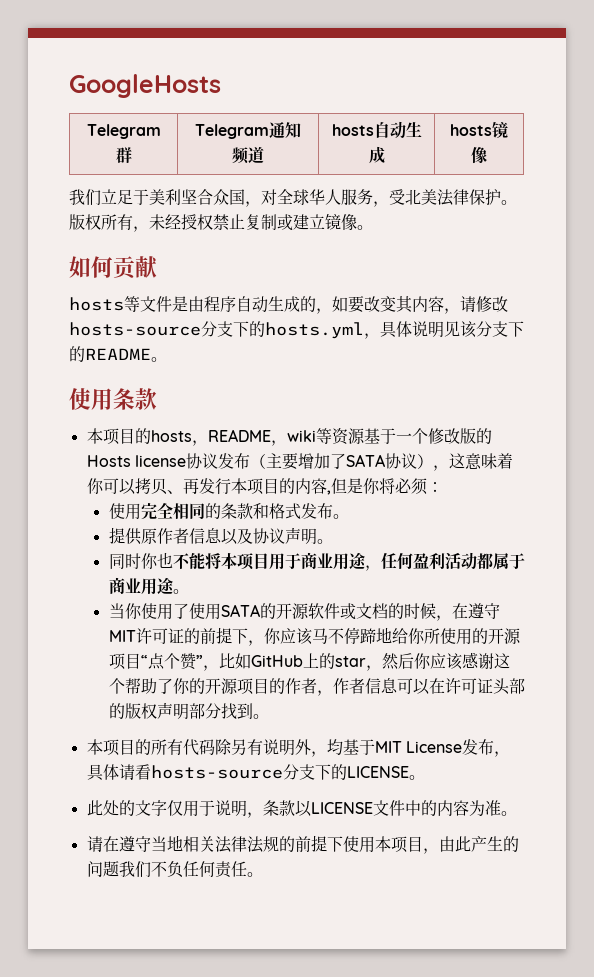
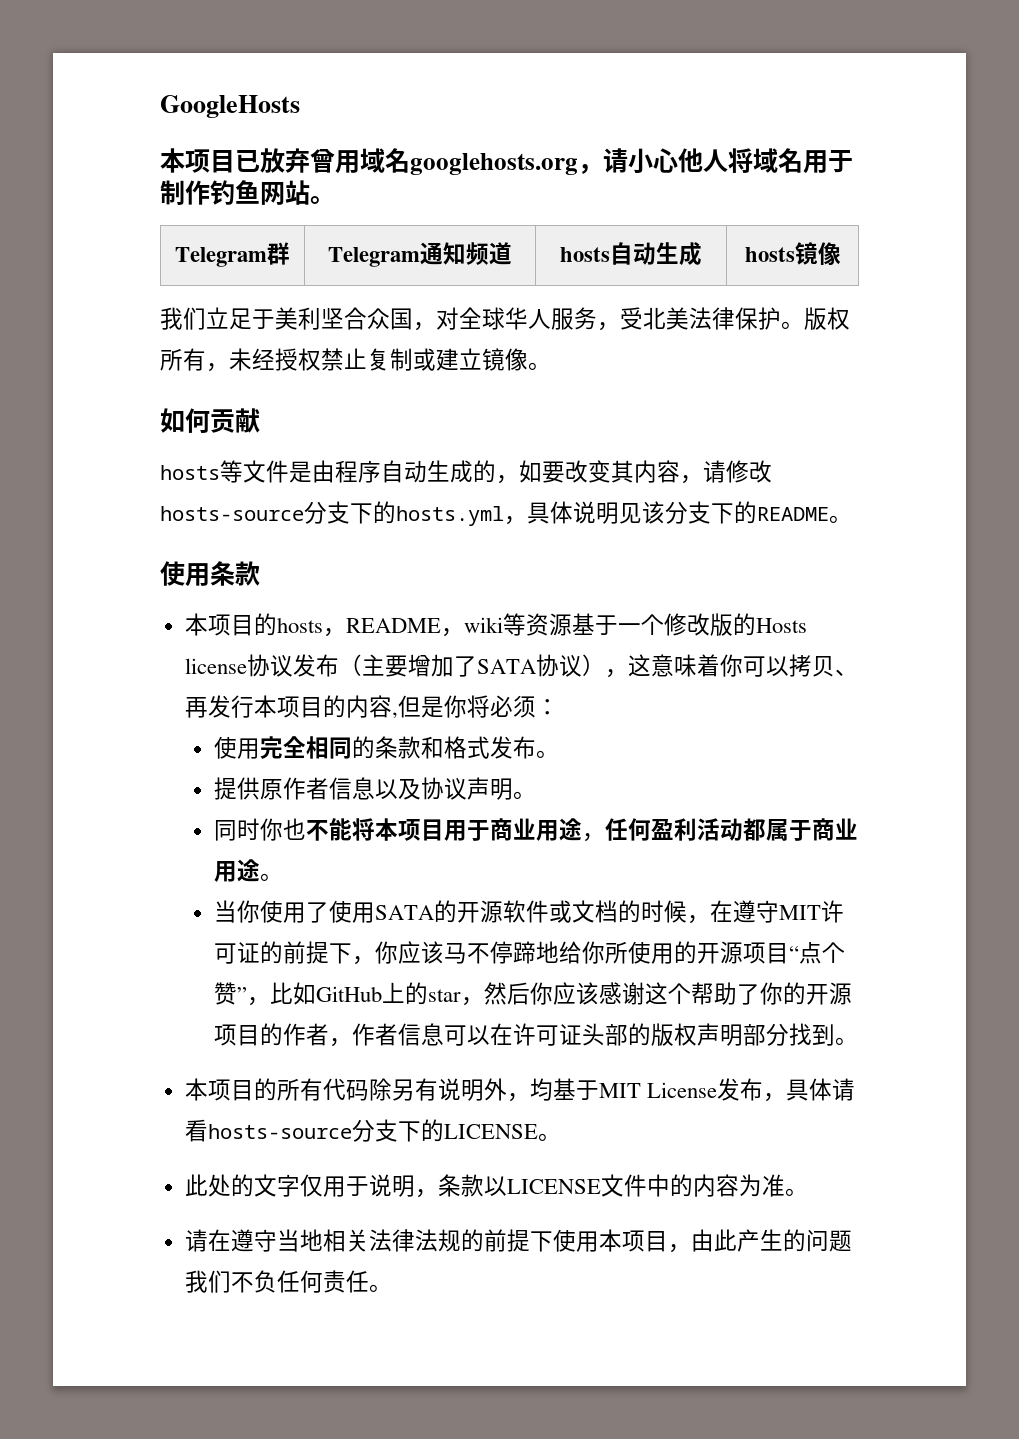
(221, 86) none -> [160,148,853,175] [160,180,335,205] // 本项目已放弃曾用域名googlehosts.org，请小心他人将域名用于制作钓鱼网站。

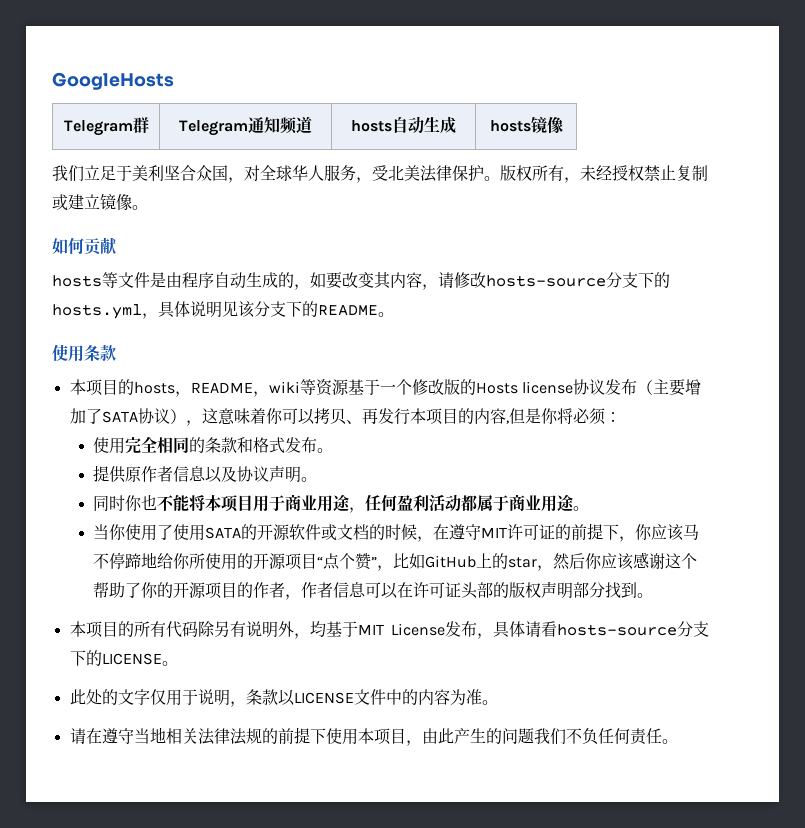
[160,148,853,175] [160,180,335,205] // 本项目已放弃曾用域名googlehosts.org，请小心他人将域名用于制作钓鱼网站。 -> (174, 81) none

